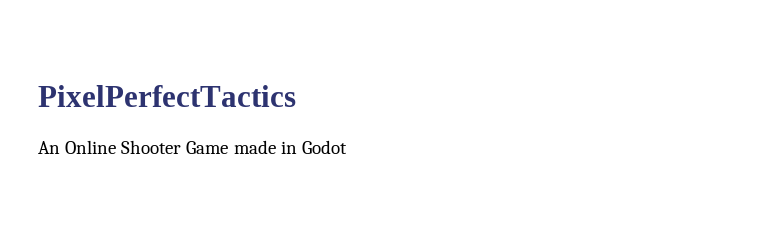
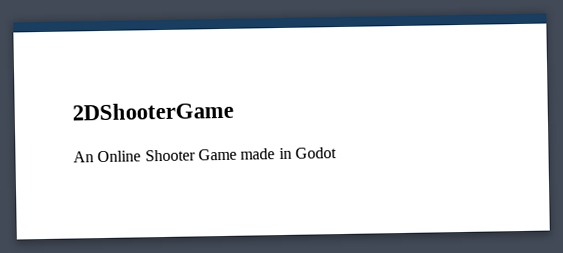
[38,85,296,107] PixelPerfectTactics -> [72,101,234,121] 2DShooterGame

